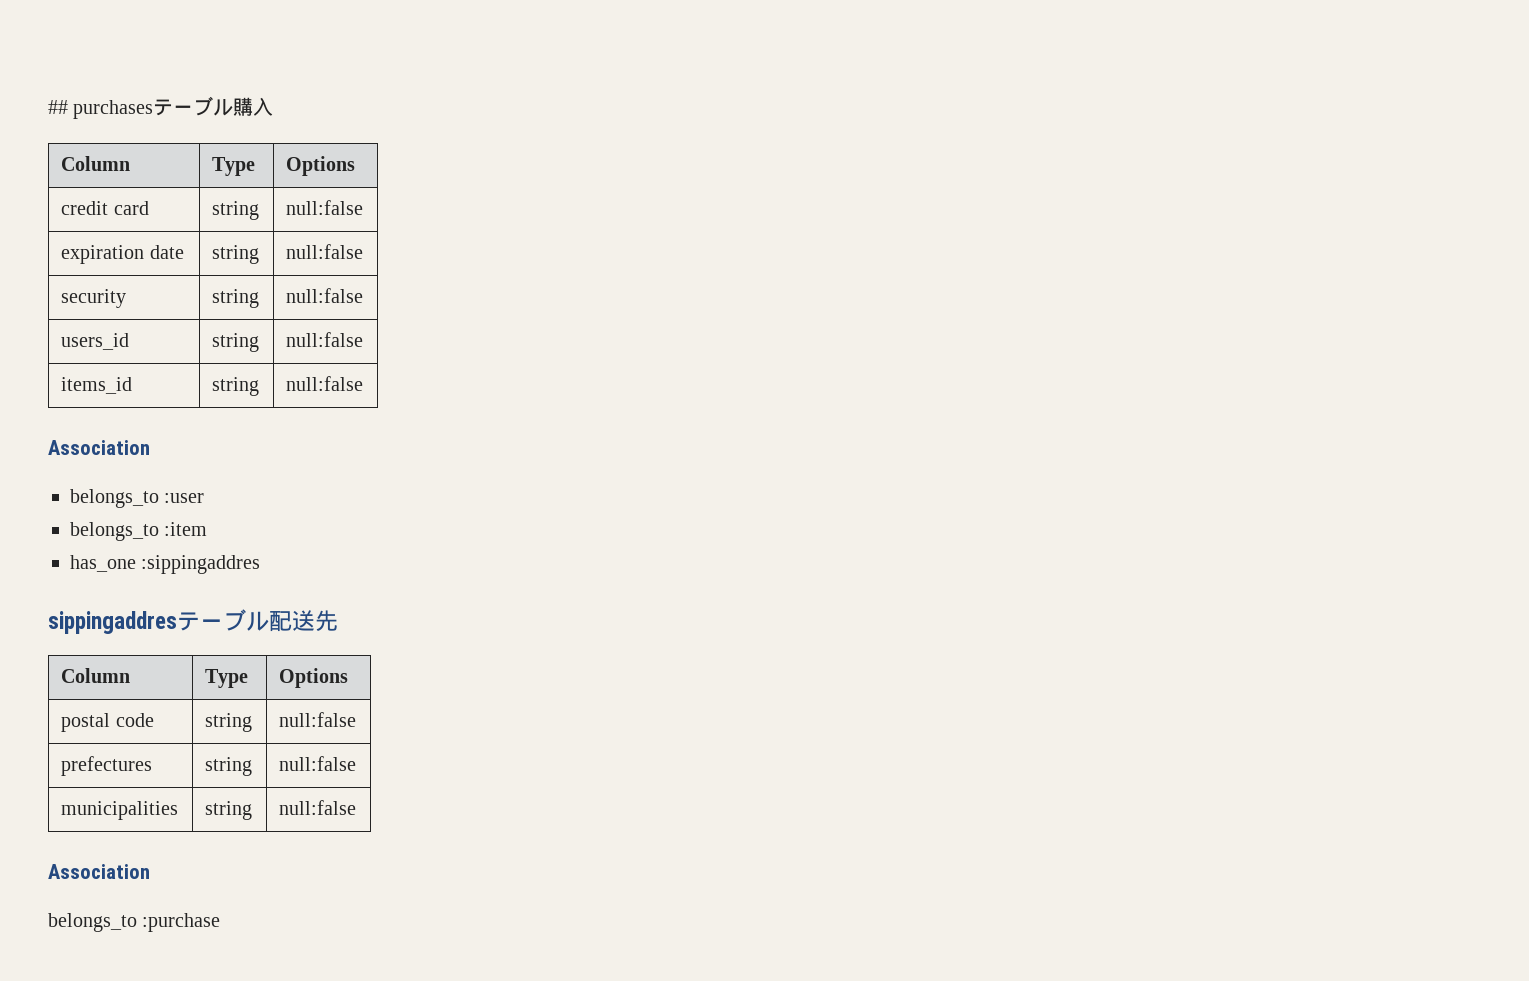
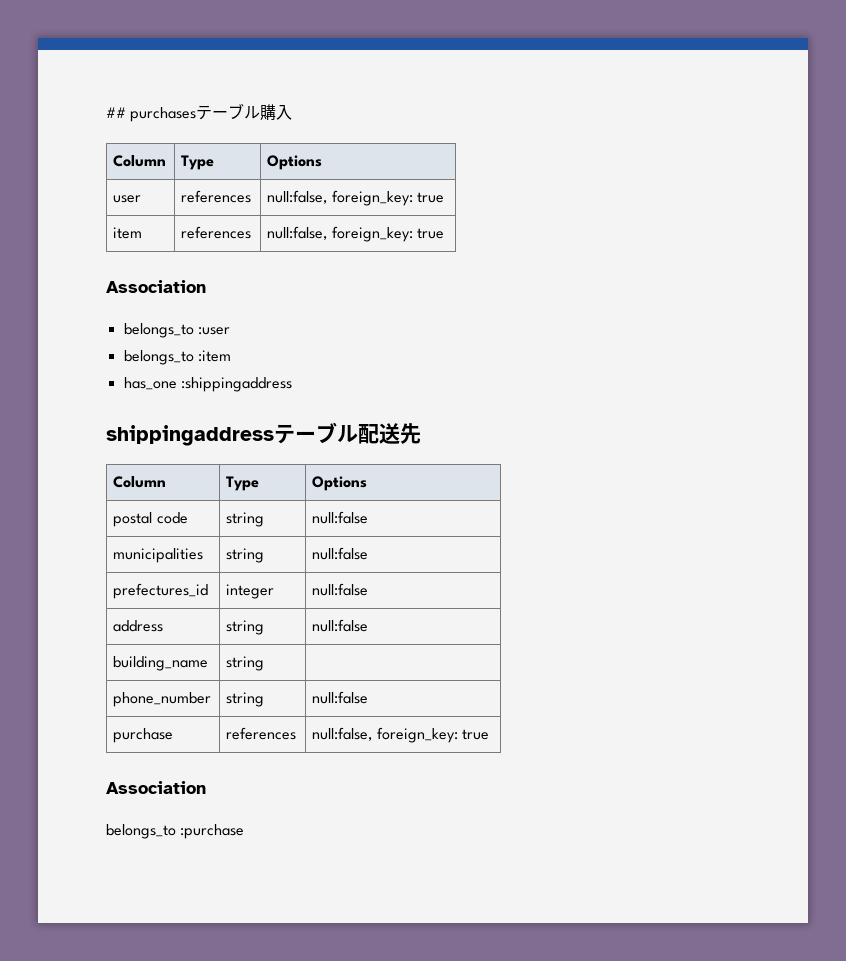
[61,201,149,215] [212,201,260,220] [286,200,364,215] [61,245,184,264] [212,245,260,264] [286,244,364,259] [61,289,127,308] [212,289,260,308] [286,288,364,303] [61,333,130,350] [212,333,260,352] [286,332,364,347] [61,377,133,394] [212,377,260,396] [286,376,364,391] credit card | string | null:false // expiration date | string | null:false // security | string | null:false // users_id | string | null:false // items_id | string | null:false -> [113,195,142,203] [181,190,252,203] [267,190,445,206] [113,227,143,239] [181,226,252,239] [267,226,445,242] user | references | null:false, foreign_key: true // item | references | null:false, foreign_key: true
[141,555,261,574] [48,611,177,634] :sippingaddres // sippingaddres -> [180,377,292,392] [106,425,274,446] :shippingaddress // shippingaddress
[61,756,153,776] [205,757,253,776] [279,756,357,771] [61,801,179,820] [205,801,253,820] [279,800,357,815] prefectures | string | null:false // municipalities | string | null:false -> [113,548,204,563] [226,548,265,563] [312,547,369,560] [113,583,209,599] [226,584,275,599] [312,583,369,596] [113,620,164,632] [226,620,265,635] [312,619,369,632] [113,656,209,671] [226,656,265,671] [113,692,212,707] [226,692,265,707] [312,691,369,704] [113,728,174,743] [226,727,297,740] [312,727,490,743] municipalities | string | null:false // prefectures_id | integer | null:false // address | string | null:false // building_name | string | // phone_number | string | null:false // purchase | references | null:false, foreign_key: true

